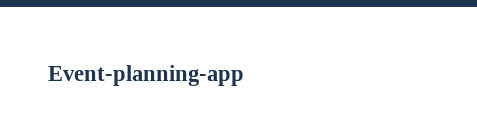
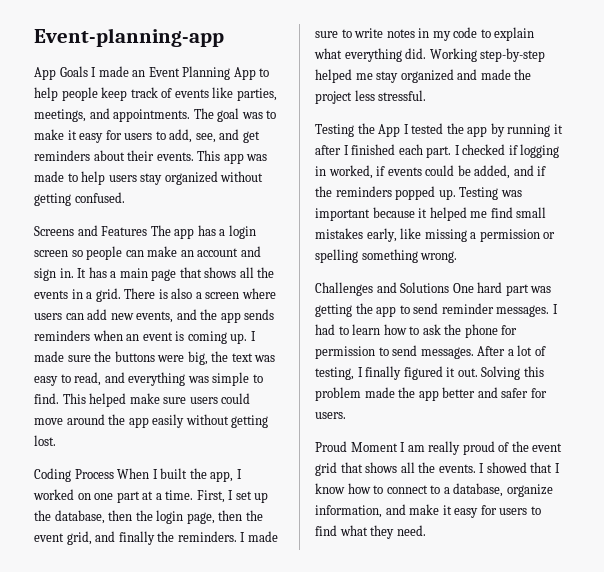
(244, 75) none -> [34,66,270,80] [34,87,277,101] [34,108,277,122] [34,129,260,143] [34,150,268,164] [34,171,264,185] [34,192,125,206] [34,225,256,239] [34,246,261,260] [34,267,275,281] [34,288,276,302] [34,309,275,323] [34,330,256,344] [34,351,276,365] [34,372,263,386] [34,393,251,407] [34,414,269,428] [34,435,56,446] [34,468,242,482] [33,489,269,503] [34,510,263,524] [34,531,278,545] [315,27,535,41] [314,48,546,62] [315,69,532,83] [315,90,427,104] [315,123,563,137] [315,144,560,158] [315,165,547,179] [315,186,522,200] [315,207,547,221] [315,228,556,242] [315,249,458,263] [315,282,552,296] [315,303,558,317] [315,324,518,338] [315,345,546,359] [315,366,544,380] [315,387,547,401] [315,412,346,419] [315,441,563,455] [315,462,560,476] [315,483,553,497] [315,504,541,518] [315,525,426,539] // App Goals I made an Event Planning App to help people keep track of events like parties, meetings, and appointments. The goal was to make it easy for users to add, see, and get reminders about their events. This app was made to help users stay organized without getting confused. // Screens and Features The app has a login screen so people can make an account and sign in. It has a main page that shows all the events in a grid. There is also a screen where users can add new events, and the app sends reminders when an event is coming up. I made sure the buttons were big, the text was easy to read, and everything was simple to find. This helped make sure users could move around the app easily without getting lost. // Coding Process When I built the app, I worked on one part at a time. First, I set up the database, then the login page, then the event grid, and finally the reminders. I made sure to write notes in my code to explain what everything did. Working step-by-step helped me stay organized and made the project less stressful. // Testing the App I tested the app by running it after I finished each part. I checked if logging in worked, if events could be added, and if the reminders popped up. Testing was important because it helped me find small mistakes early, like missing a permission or spelling something wrong. // Challenges and Solutions One hard part was getting the app to send reminder messages. I had to learn how to ask the phone for permission to send messages. After a lot of testing, I finally figured it out. Solving this problem made the app better and safer for users. // Proud Moment I am really proud of the event grid that shows all the events. I showed that I know how to connect to a database, organize information, and make it easy for users to find what they need.

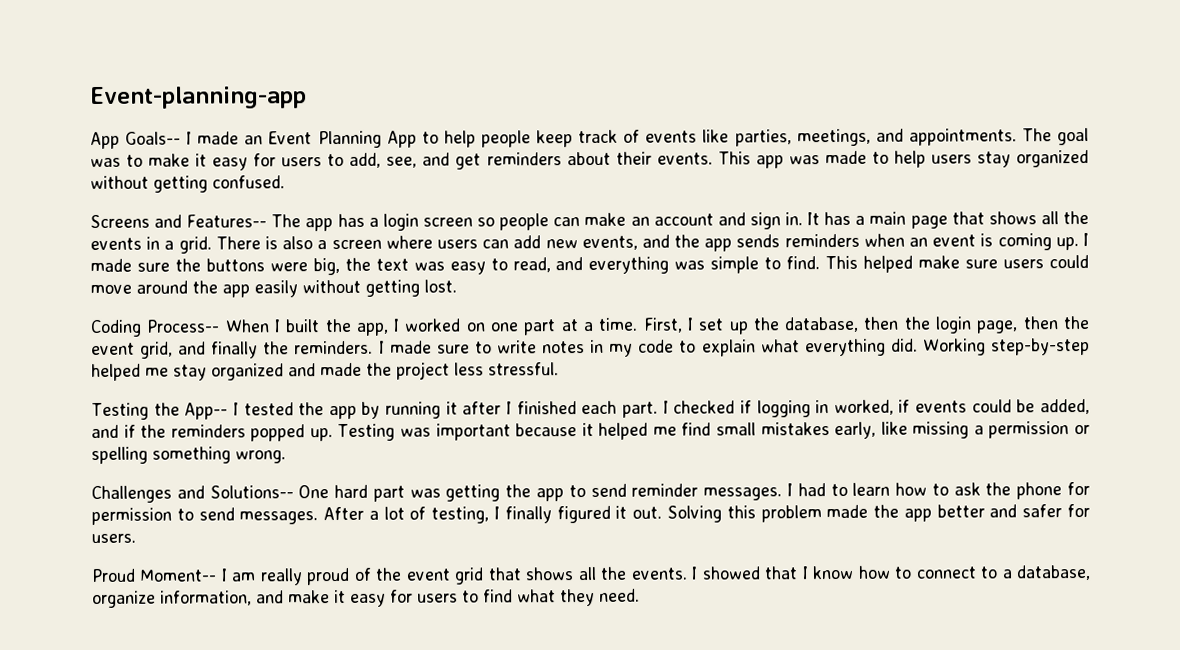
[59,66,88,77] Goals -> [125,131,182,145] Goals--
[101,226,148,236] Features -> [186,214,268,228] Features--
[74,469,114,479] Process -> [146,319,221,333] Process--
[378,124,401,137] App -> [184,402,229,420] App--
[400,282,450,293] Solutions -> [209,485,294,499] Solutions--
[350,442,398,452] Moment -> [139,569,218,582] Moment--

